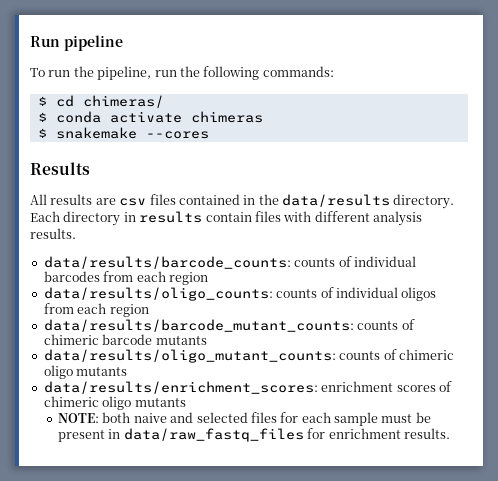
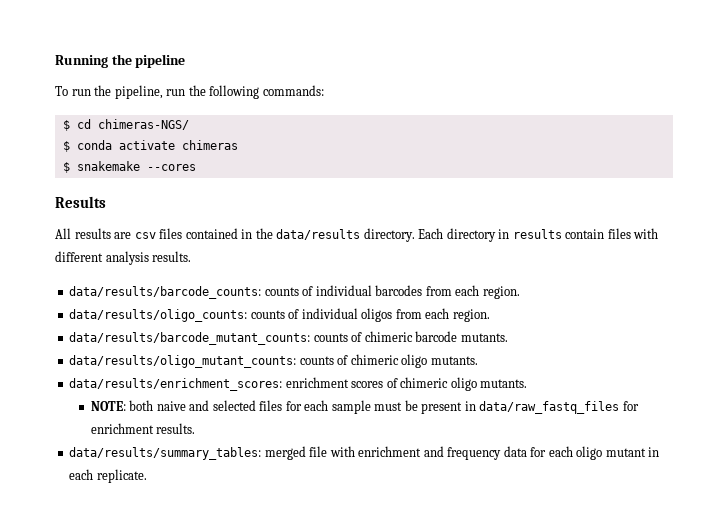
[30,36,60,47] Run -> [55,54,132,68] Running the
[82,95,164,108] chimeras/ -> [97,119,189,130] chimeras-NGS/
[168,272,208,285] region -> [482,286,520,299] region.
[109,304,149,317] region -> [452,309,490,322] region.
[155,336,207,345] mutants -> [460,333,508,342] mutants.
[76,367,128,376] mutants -> [430,356,478,365] mutants.
[134,398,186,407] mutants -> [480,379,528,388] mutants.
(450, 433) none -> [69,446,660,460] [69,469,147,483] // data/results/summary_tables: merged file with enrichment and frequency data for each oligo mutant in each replicate.

